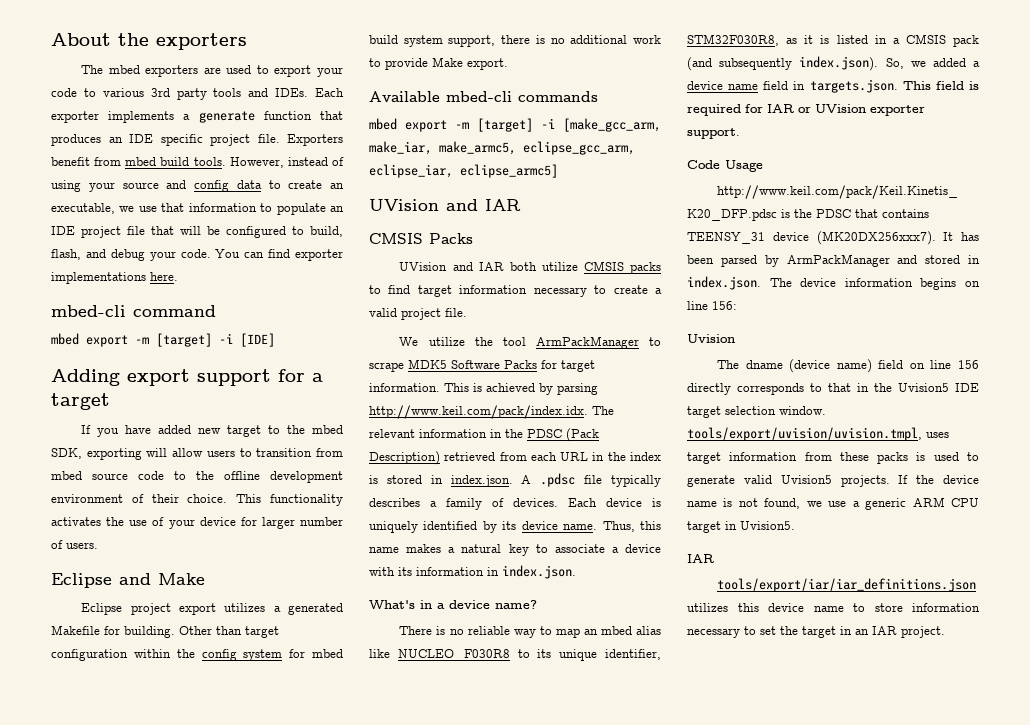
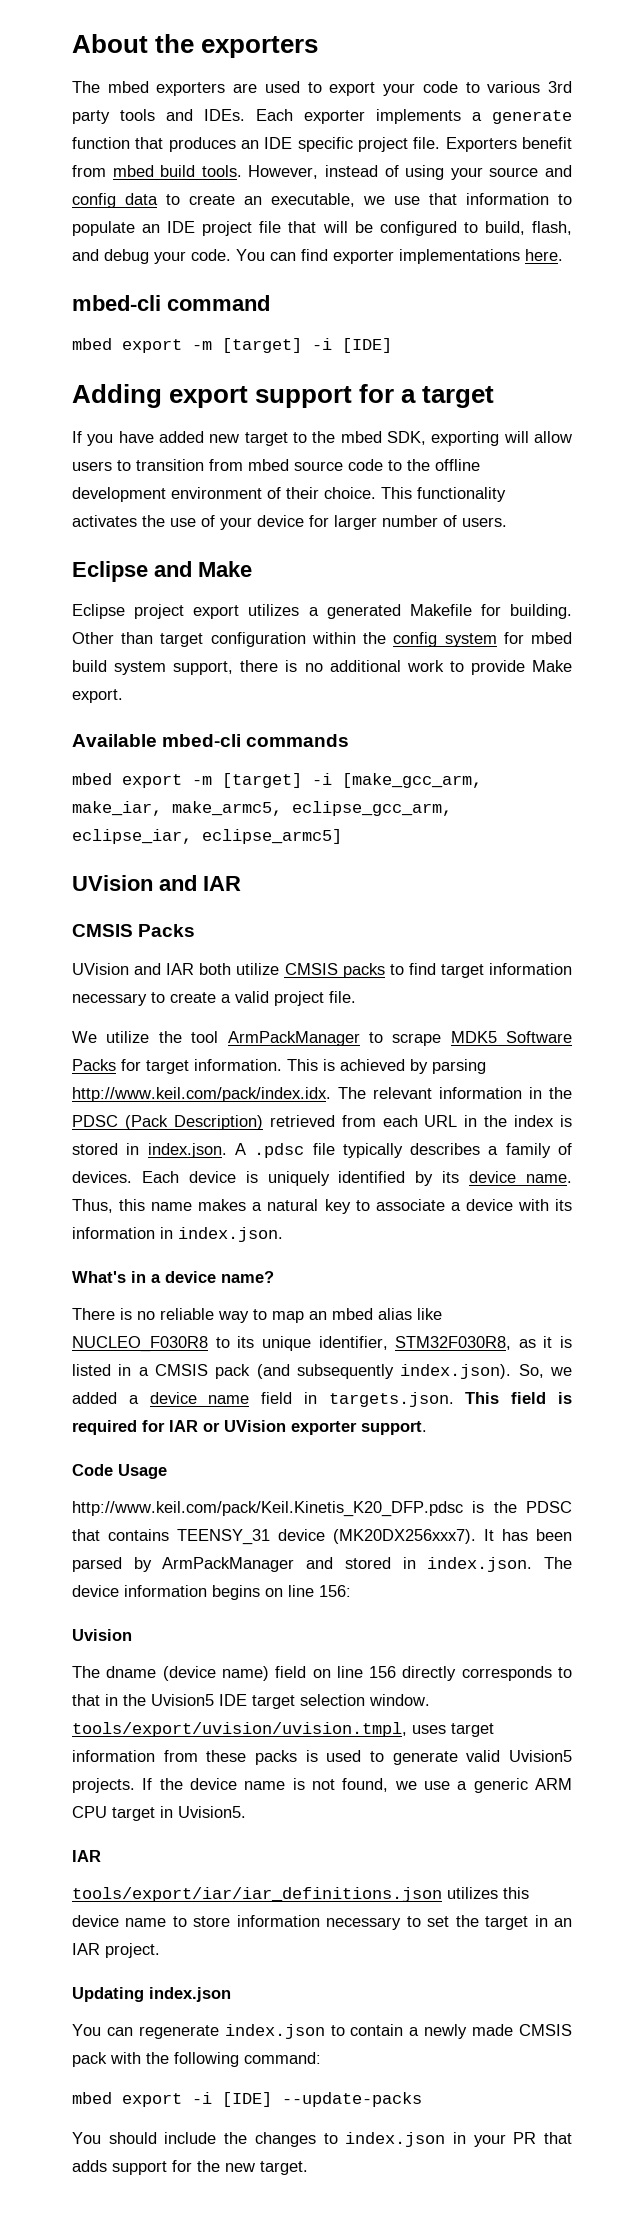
(945, 632) none -> [72,1987,231,2002] [72,2024,573,2039] [72,2052,321,2067] [72,2092,422,2107] [72,2132,572,2147] [72,2160,308,2175] // Updating index.json // You can regenerate index.json to contain a newly made CMSIS pack with the following command: // mbed export -i [IDE] --update-packs // You should include the changes to index.json in your PR that adds support for the new target.

